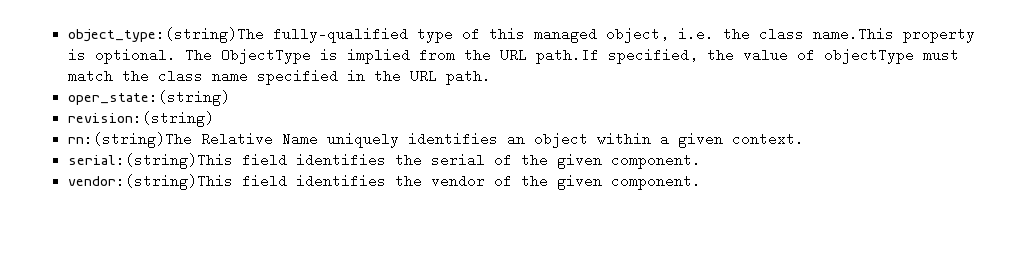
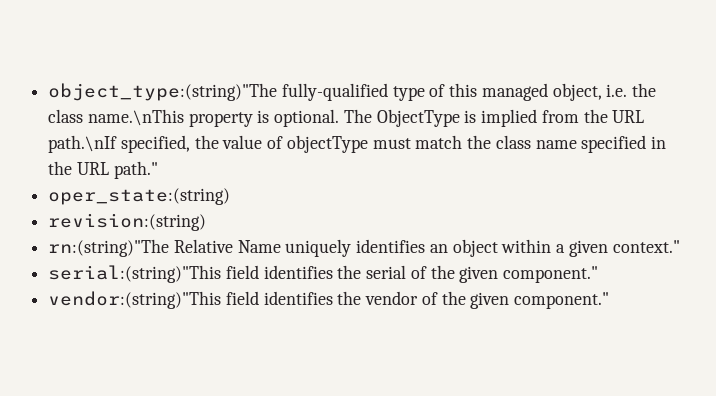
[68,27,265,43] object_type:(string)The -> [48,83,278,101] object_type:(string)"The
[813,27,895,41] name.This -> [87,109,184,126] name.\nThis
[536,48,600,64] path.If -> [48,135,118,153] path.\nIf
[446,69,492,85] path. -> [113,161,158,179] path."
[68,132,193,148] rn:(string)The -> [48,239,170,257] rn:(string)"The
[732,132,805,146] [68,153,234,169] context. // serial:(string)This -> [612,240,680,253] [48,265,222,283] context." // serial:(string)"This
[611,153,702,169] [68,174,234,190] component. // vendor:(string)This -> [503,266,599,283] [48,291,222,309] component." // vendor:(string)"This
[611,174,702,190] component. -> [514,292,610,309] component."

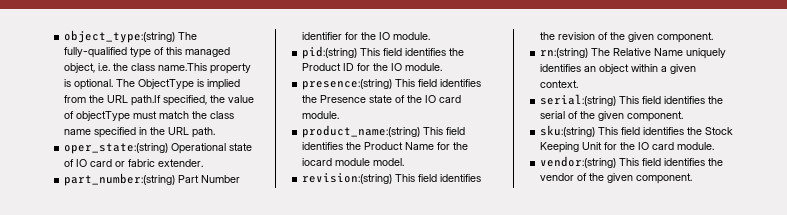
[48,83,278,101] object_type:(string)"The -> [64,30,198,43] object_type:(string) The
[87,109,184,126] name.\nThis -> [158,63,208,71] name.This
[48,135,118,153] path.\nIf -> [131,95,162,106] path.If
[113,161,158,179] path." -> [192,127,216,138] path.
[48,213,207,231] [48,239,170,257] // revision:(string) // rn:(string)"The -> [171,143,253,154] [64,159,204,167] [64,173,241,186] [302,32,431,40] [302,46,465,59] [302,63,443,71] [302,79,482,90] [302,95,462,103] [302,111,340,119] [302,125,466,138] [302,142,469,150] [302,158,405,166] [302,173,482,184] [540,32,714,43] [540,48,611,58] Operational state of IO card or fabric extender. // part_number:(string) Part Number identifier for the IO module. // pid:(string) This field identifies the Product ID for the IO module. // presence:(string) This field identifies the Presence state of the IO card module. // product_name:(string) This field identifies the Product Name for the iocard module model. // revision:(string) This field identifies the revision of the given component. // rn:(string) The
[612,240,680,253] [48,265,222,283] context." // serial:(string)"This -> [540,80,579,88] [540,94,640,106] context. // serial:(string) This
[503,266,599,283] [48,291,222,309] component." // vendor:(string)"This -> [627,111,684,122] [540,125,734,137] [540,142,715,153] [540,156,640,168] component. // sku:(string) This field identifies the Stock Keeping Unit for the IO card module. // vendor:(string) This
[514,292,610,309] component." -> [636,173,693,184] component.

